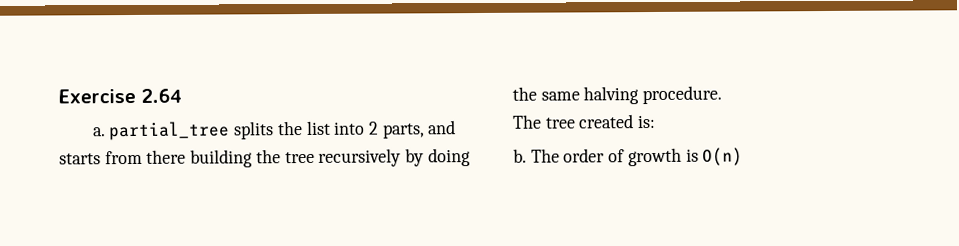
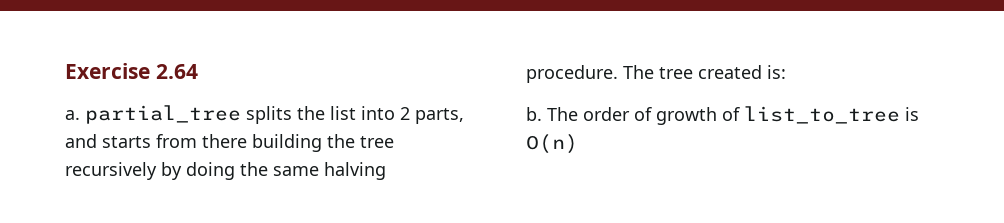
(723, 95) // -> (618, 74) none
(682, 157) none -> [722,106,900,124] of list_to_tree

